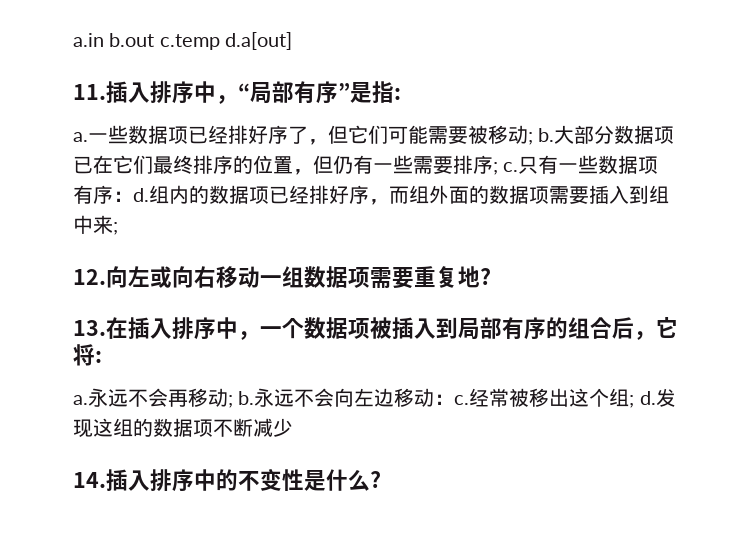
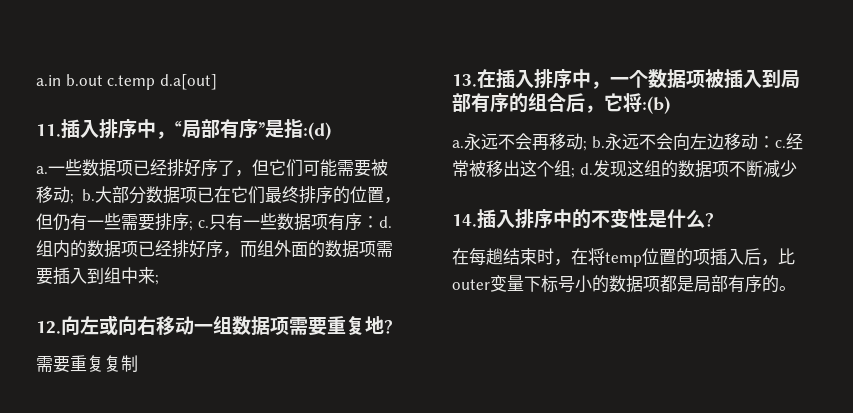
[394,87,401,100] : -> [303,122,331,140] :(d)
(491, 276) none -> [36,355,138,373] // 需要重复复制
[95,350,102,363] : -> [642,96,670,114] :(b)
(381, 479) none -> [452,248,795,267] [452,275,796,293] // 在每趟结束时，在将temp位置的项插入后，比outer变量下标号小的数据项都是局部有序的。

